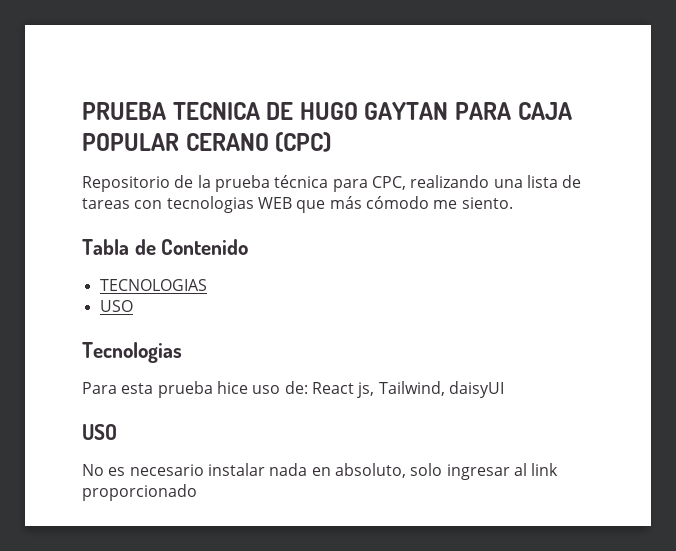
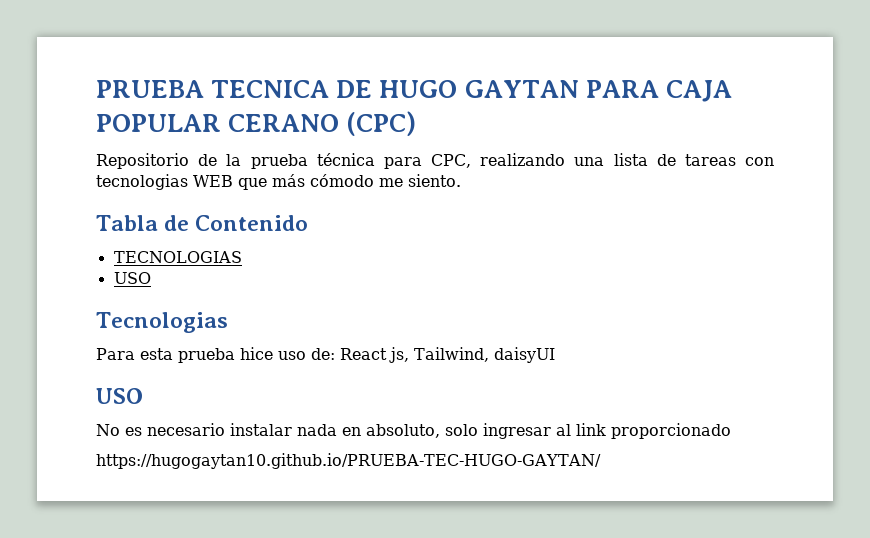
(197, 492) none -> [96,453,601,469] // https://hugogaytan10.github.io/PRUEBA-TEC-HUGO-GAYTAN/

